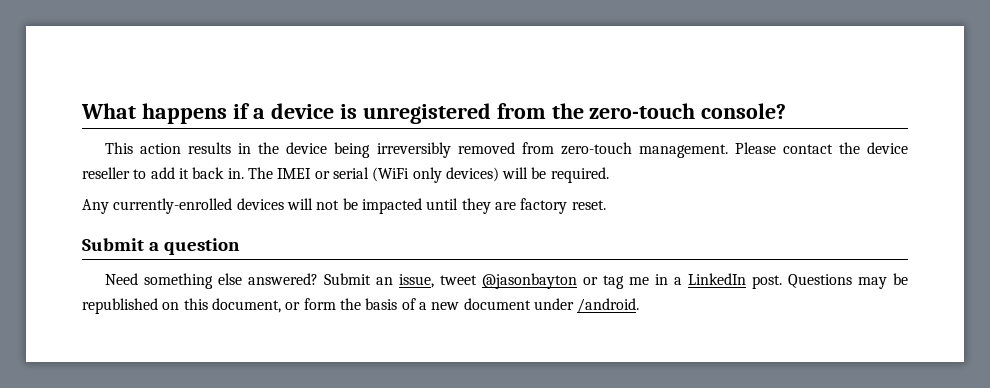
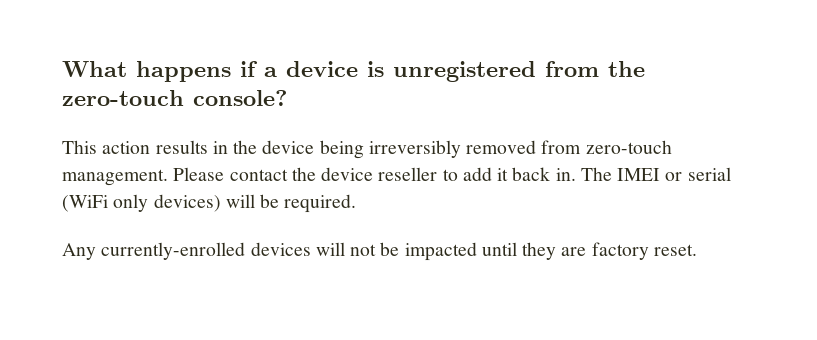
[82,238,240,255] [105,273,909,289] [82,298,640,314] // Submit a question // Need something else answered? Submit an issue, tweet @jasonbayton or tag me in a LinkedIn post. Questions may be republished on this document, or form the basis of a new document under /android. -> (697, 250) none

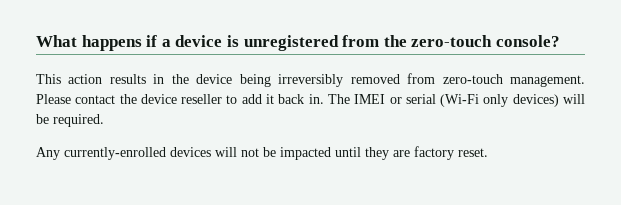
[62,195,108,212] (WiFi -> [440,94,480,107] (Wi-Fi

